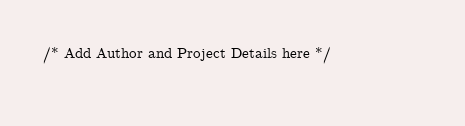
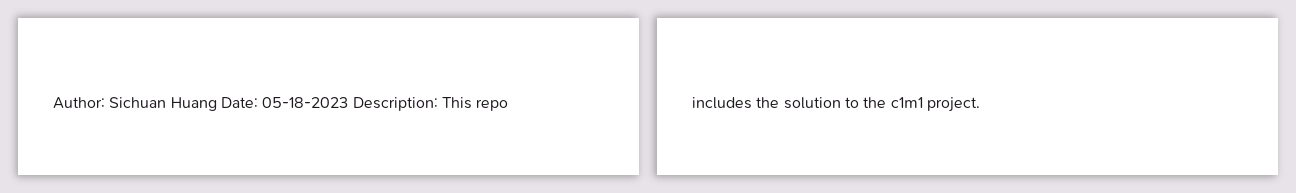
[43,46,331,64] /* Add Author and Project Details here */ -> [53,97,980,112] Author: Sichuan Huang Date: 05-18-2023 Description: This repo includes the solution to the c1m1 project.

